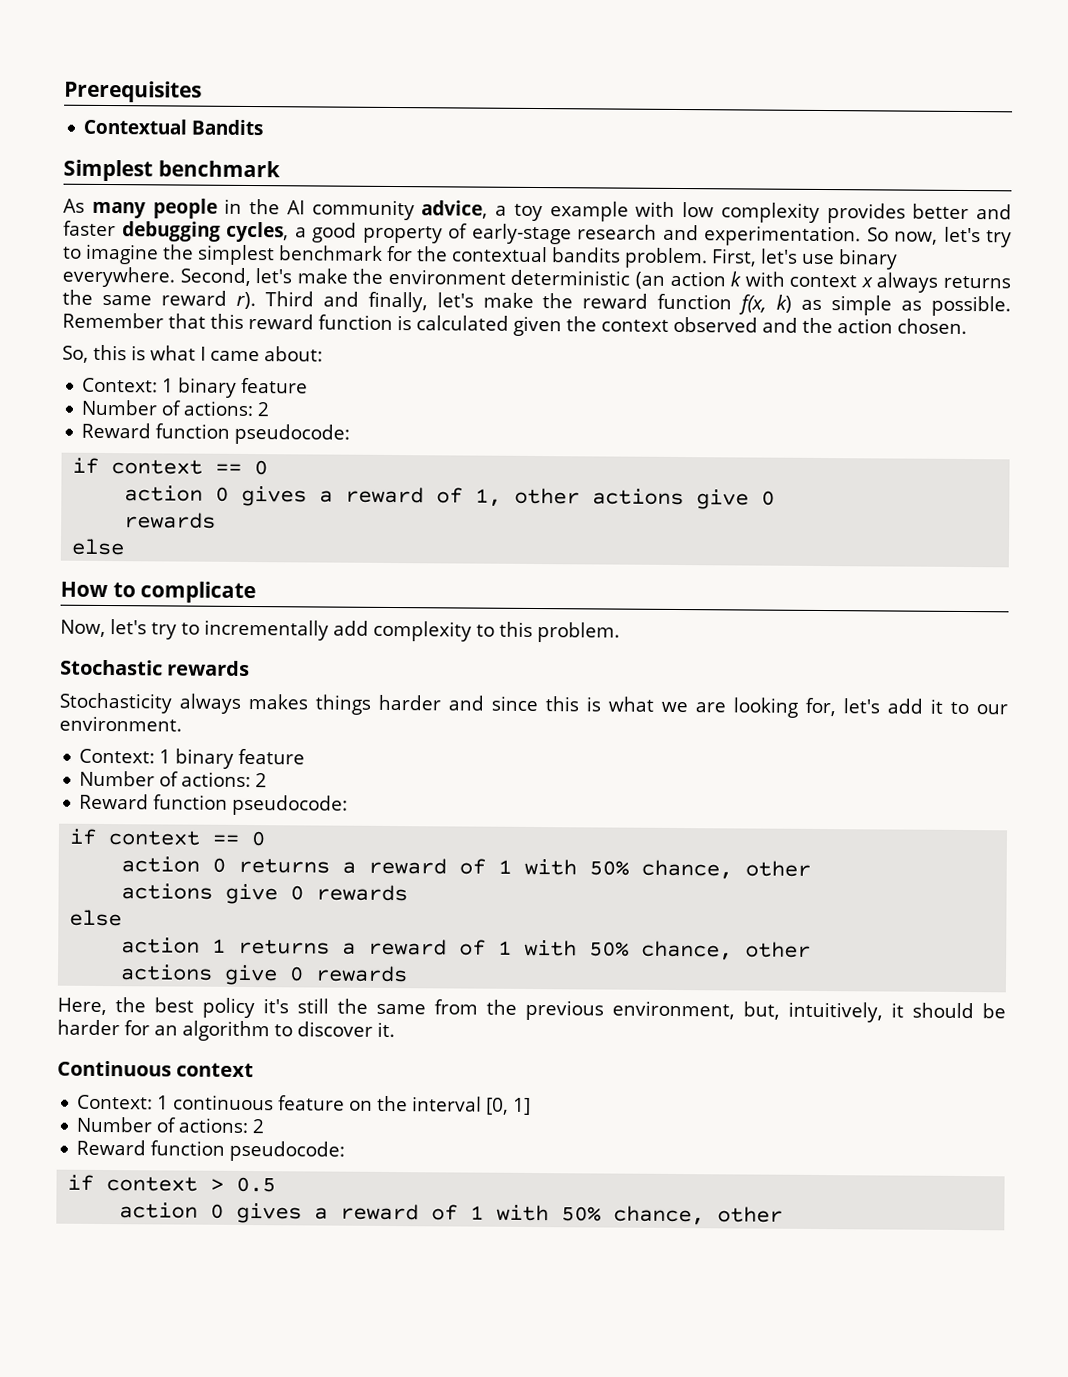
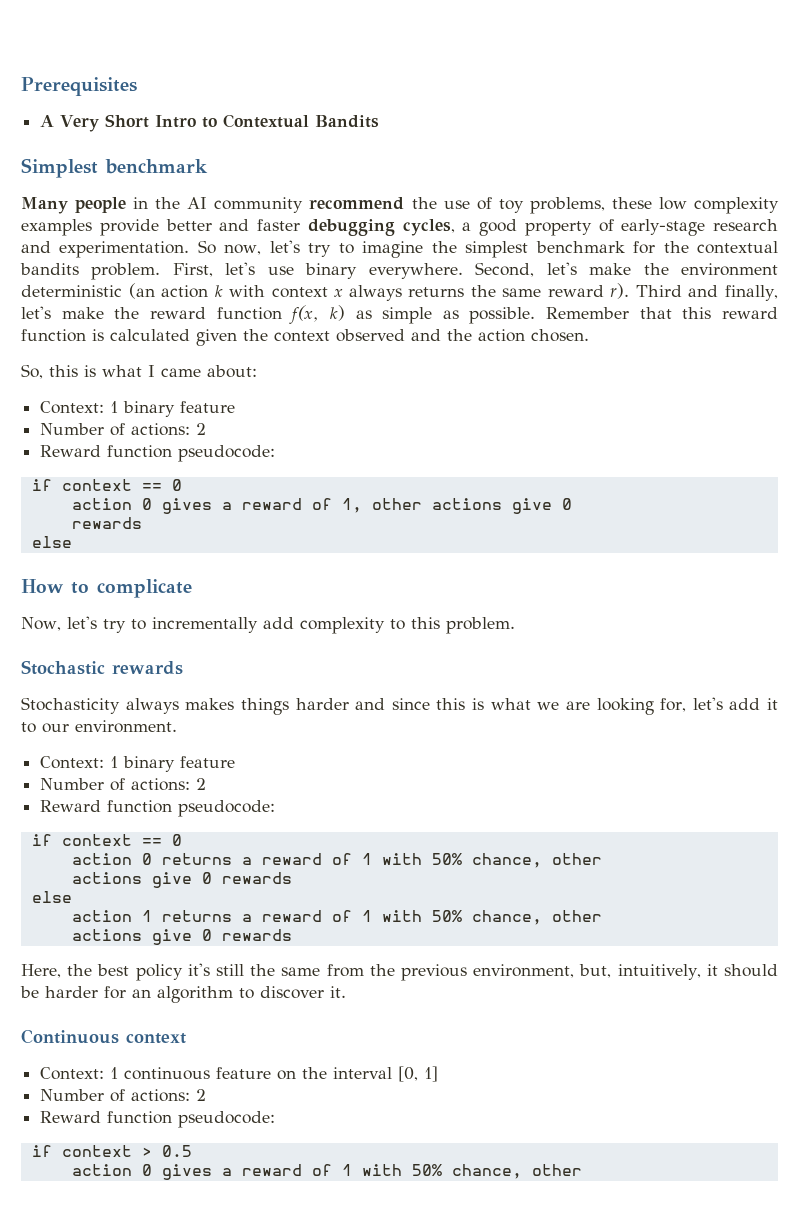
(202, 91) none -> [40,114,218,132] A Very Short Intro to
[63,198,146,219] As many -> [21,197,68,214] Many
[421,200,906,224] advice, a toy example with low complexity provides -> [309,197,779,214] [21,219,159,236] recommend the use of toy problems, these low complexity examples provide

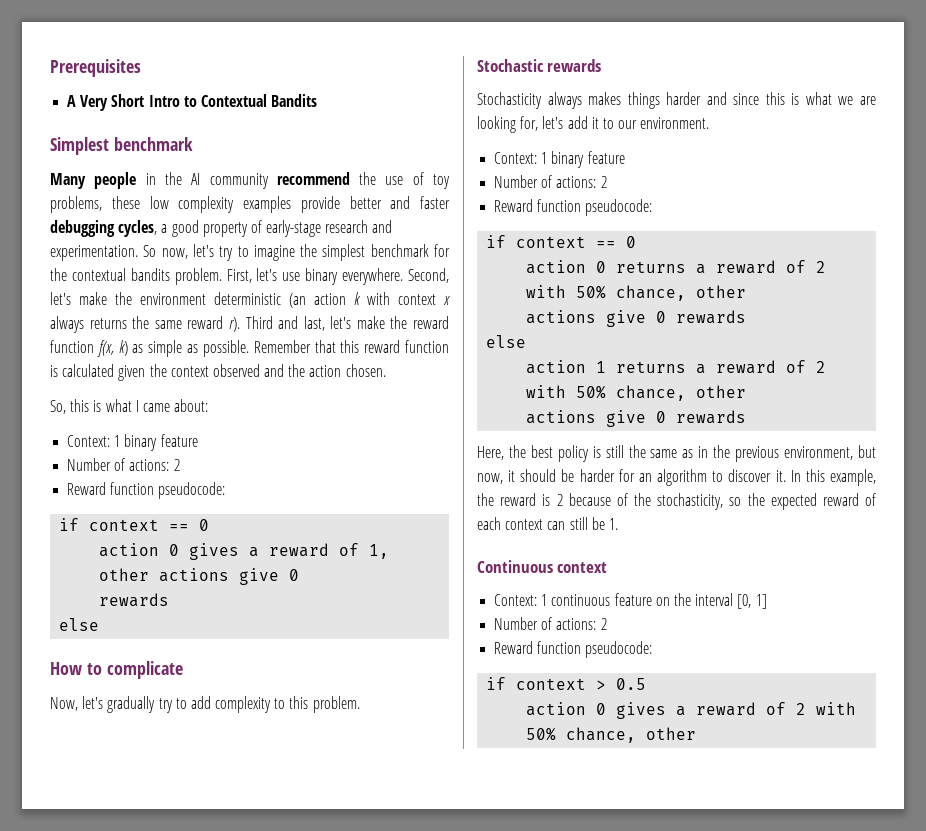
[725,285,779,301] finally, -> [303,316,325,331] last,
[102,617,258,633] try to incrementally -> [107,696,187,713] gradually try to
[361,853,372,865] 1 -> [816,261,827,273] 2
[361,910,372,922] 1 -> [816,361,827,373] 2
[187,963,210,976] it's -> [592,446,601,458] is
[326,964,364,977] from -> [682,446,709,458] as in
[579,964,701,980] but, intuitively, -> [858,445,876,458] [477,473,503,484] but now,
(346, 992) none -> [790,469,876,486] [477,493,876,510] [477,517,618,530] In this example, the reward is 2 because of the stochasticity, so the expected reward of each context can still be 1.
[341,1164,352,1176] 1 -> [796,703,807,715] 2

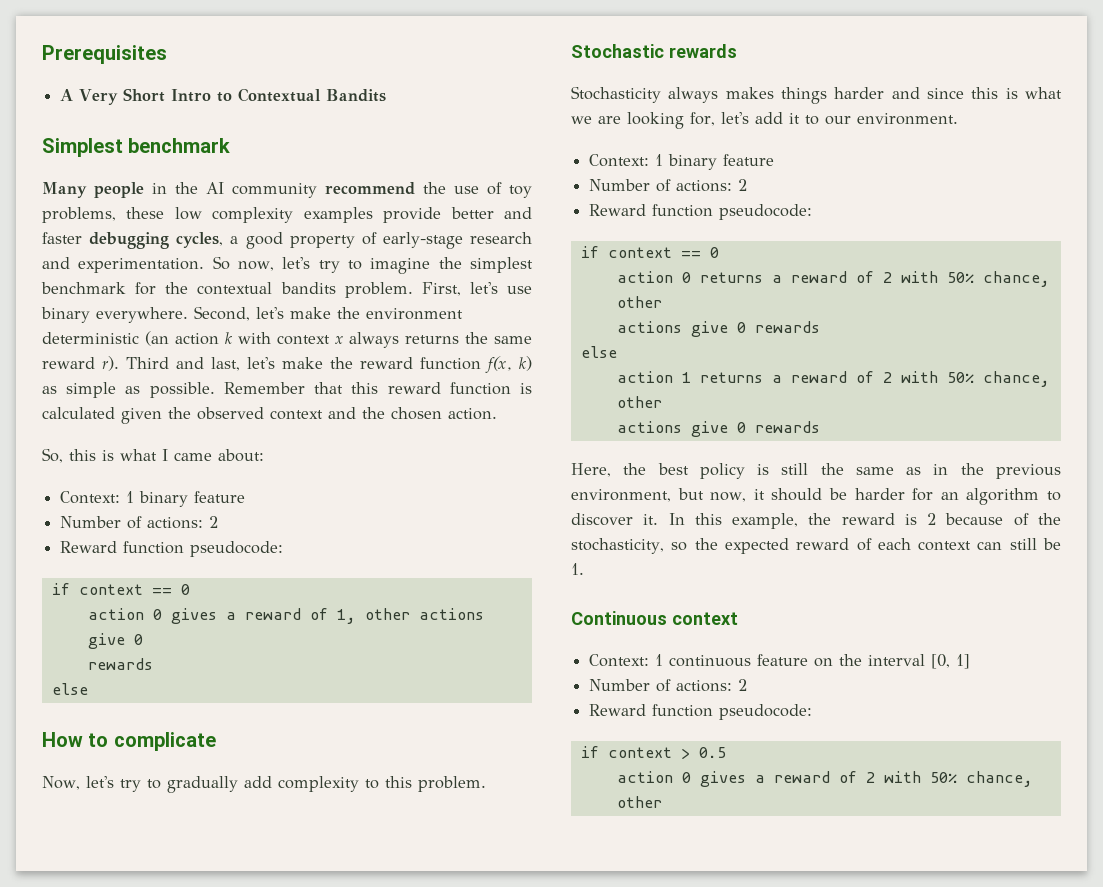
[170,364,386,377] context observed and the action chosen. -> [197,407,497,420] observed context and the chosen action.
[107,696,187,713] gradually try to -> [119,776,238,793] try to gradually

